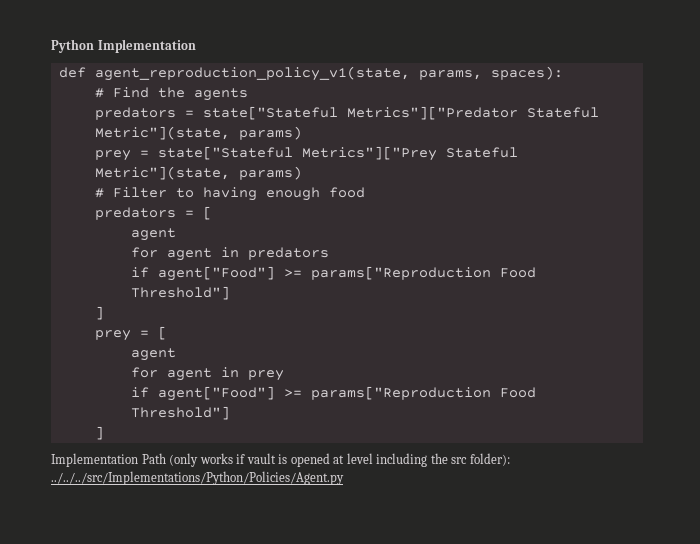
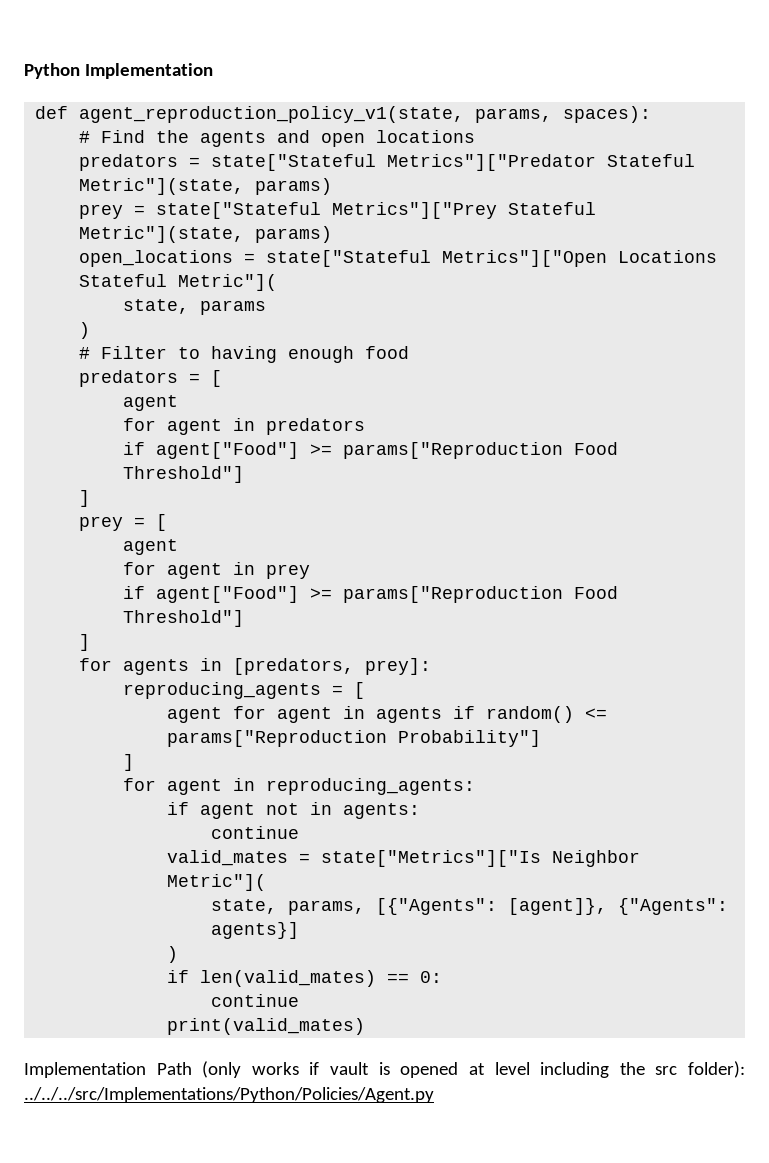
(248, 94) none -> [277,130,476,147] and open locations
(302, 173) none -> [79,250,718,267] [79,274,278,291] [123,299,267,315] [79,322,91,339] // open_locations = state["Stateful Metrics"]["Open Locations Stateful Metric"]( // state, params // )
(104, 433) none -> [79,658,432,675] [123,682,366,699] [167,706,608,723] [167,730,542,747] [123,754,135,771] [123,778,476,795] [167,802,421,819] [211,826,300,839] [167,850,641,867] [167,874,267,891] [211,898,729,915] [211,922,300,939] [167,946,179,963] [167,970,443,987] [211,994,300,1007] [167,1018,366,1035] // for agents in [predators, prey]: // reproducing_agents = [ // agent for agent in agents if random() <= params["Reproduction Probability"] // ] // for agent in reproducing_agents: // if agent not in agents: // continue // valid_mates = state["Metrics"]["Is Neighbor Metric"]( // state, params, [{"Agents": [agent]}, {"Agents": agents}] // ) // if len(valid_mates) == 0: // continue // print(valid_mates)

